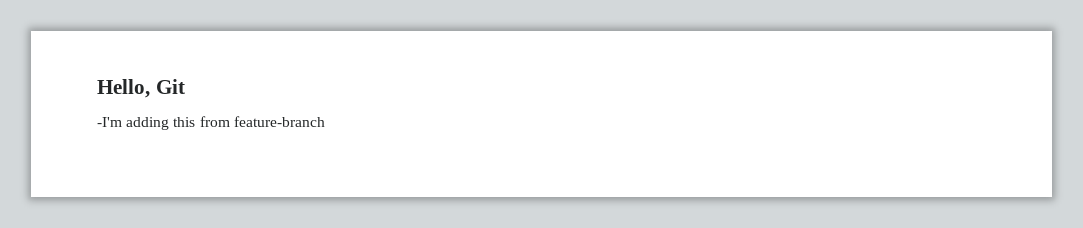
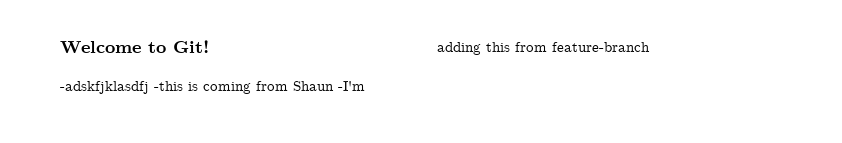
[97,79,185,98] Hello, Git // -> [60,40,209,54] [60,81,334,94] Welcome to Git! // -adskfjklasdfj -this is coming from Shaun

